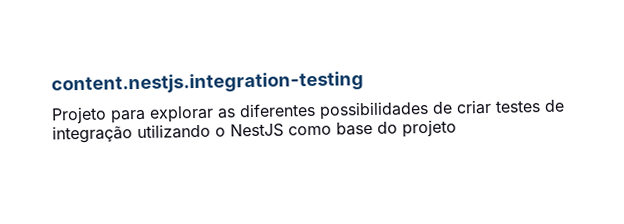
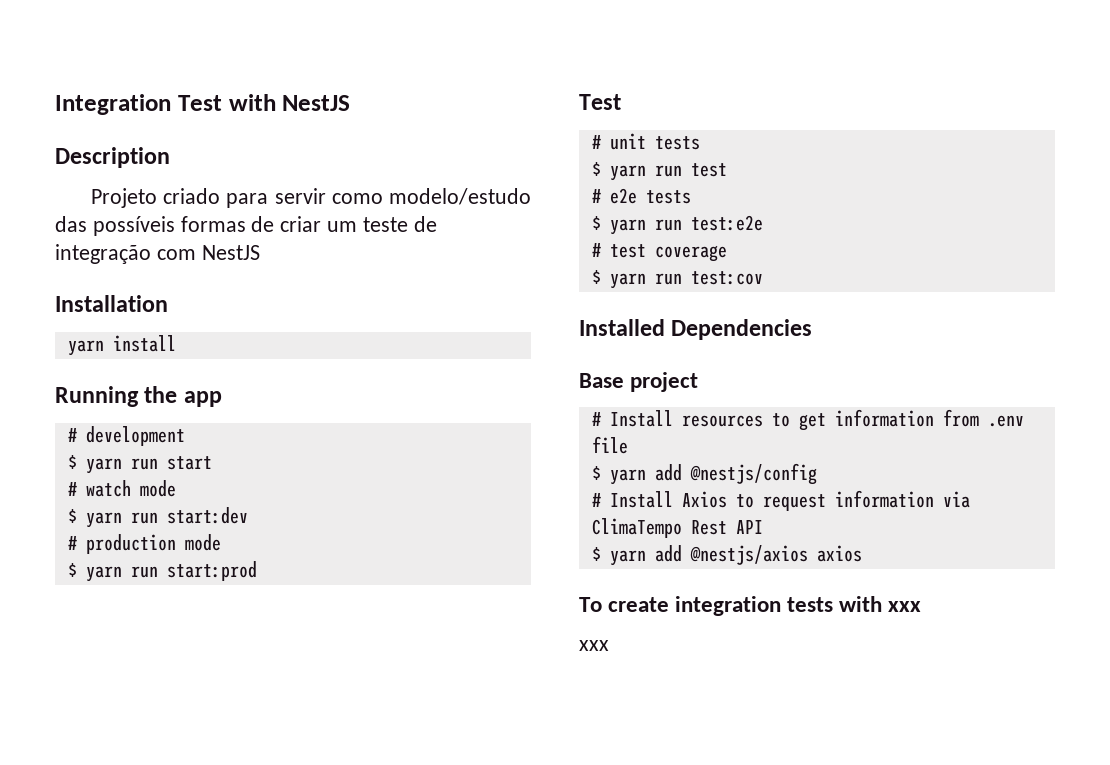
[51,71,364,95] [51,99,565,125] [52,119,457,144] content.nestjs.integration-testing // Projeto para explorar as diferentes possibilidades de criar testes de integração utilizando o NestJS como base do projeto -> [55,94,351,115] [55,147,170,168] [90,188,531,208] [55,216,437,236] [55,244,260,264] [55,295,168,312] [67,335,176,356] [55,386,222,407] [67,426,185,446] [67,455,212,474] [67,480,176,497] [67,507,248,528] [67,534,221,554] [67,561,257,582] [579,94,621,110] [591,133,700,150] [591,162,727,181] [591,188,691,204] [591,215,763,235] [591,243,727,262] [591,270,763,289] [579,319,813,340] [579,372,699,392] [591,409,1024,431] [591,436,628,454] [591,463,817,485] [591,490,970,511] [591,518,763,538] [591,545,862,566] [579,596,922,616] [579,640,609,651] Integration Test with NestJS // Description // Projeto criado para servir como modelo/estudo das possíveis formas de criar um teste de integração com NestJS // Installation // yarn install // Running the app // # development // $ yarn run start // # watch mode // $ yarn run start:dev // # production mode // $ yarn run start:prod // Test // # unit tests // $ yarn run test // # e2e tests // $ yarn run test:e2e // # test coverage // $ yarn run test:cov // Installed Dependencies // Base project // # Install resources to get information from .env file // $ yarn add @nestjs/config // # Install Axios to request information via ClimaTempo Rest API // $ yarn add @nestjs/axios axios // To create integration tests with xxx // xxx

